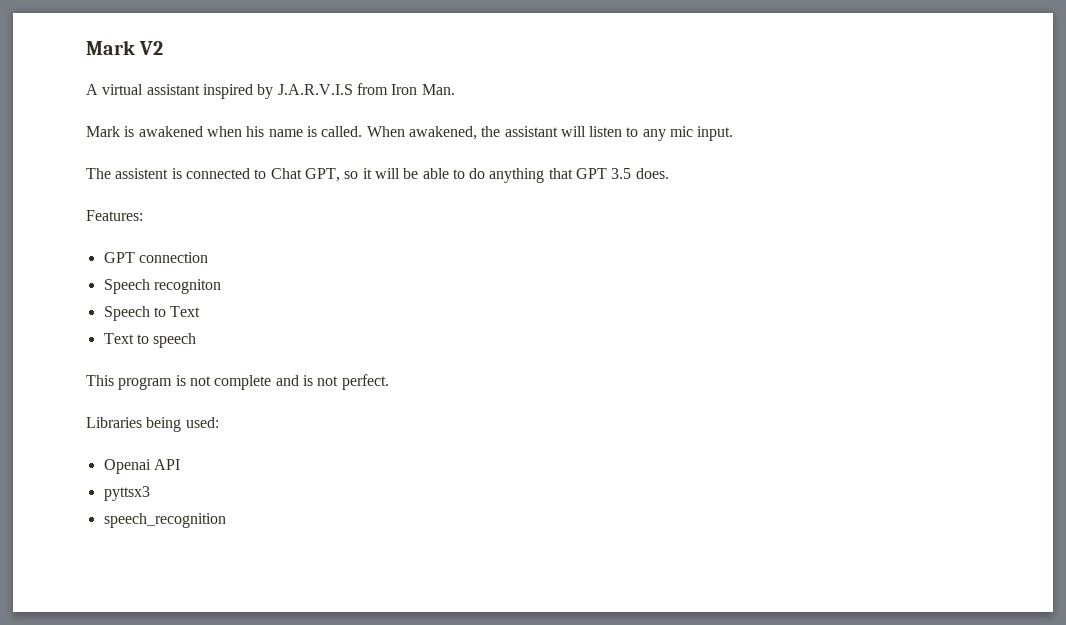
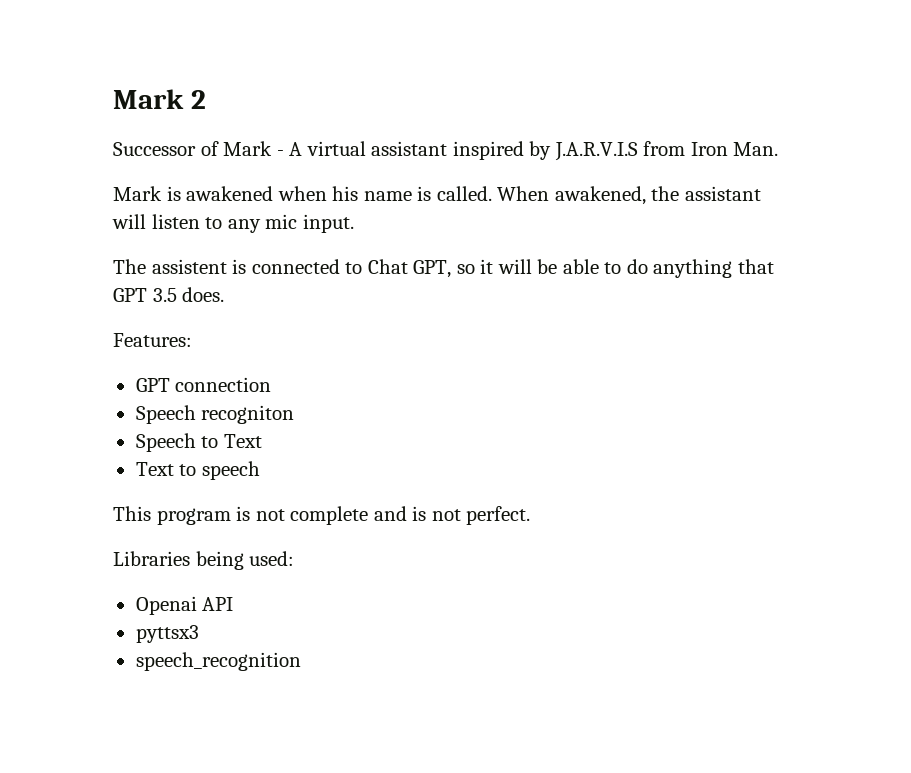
[86,40,164,55] Mark V2 // -> [113,89,206,109] [113,141,284,156] Mark 2 // Successor of Mark -

